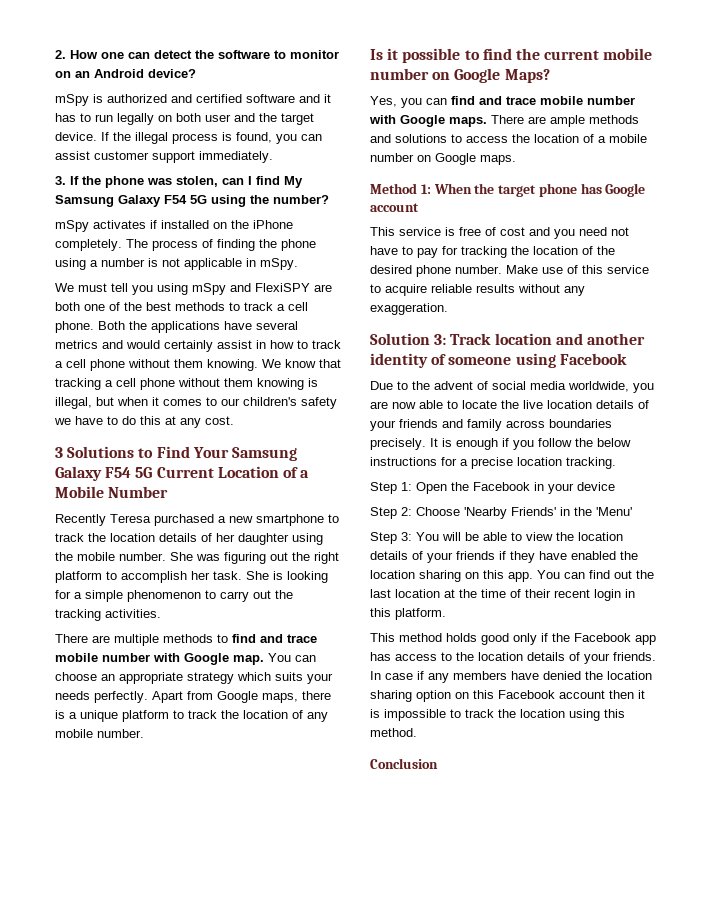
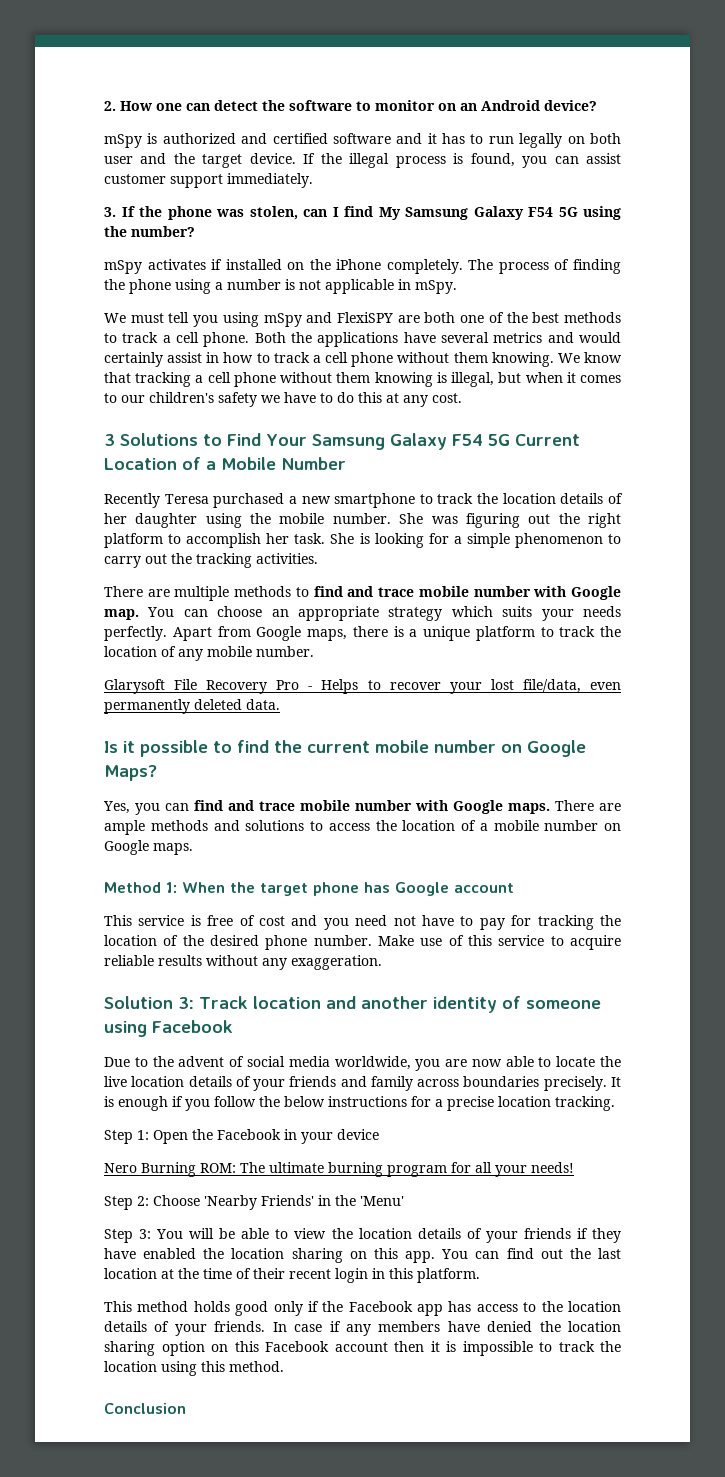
(144, 733) none -> [104,679,621,694] [104,699,280,714] // Glarysoft File Recovery Pro - Helps to recover your lost file/data, even permanently deleted data.
(615, 486) none -> [104,1162,574,1177] // Nero Burning ROM: The ultimate burning program for all your needs!

